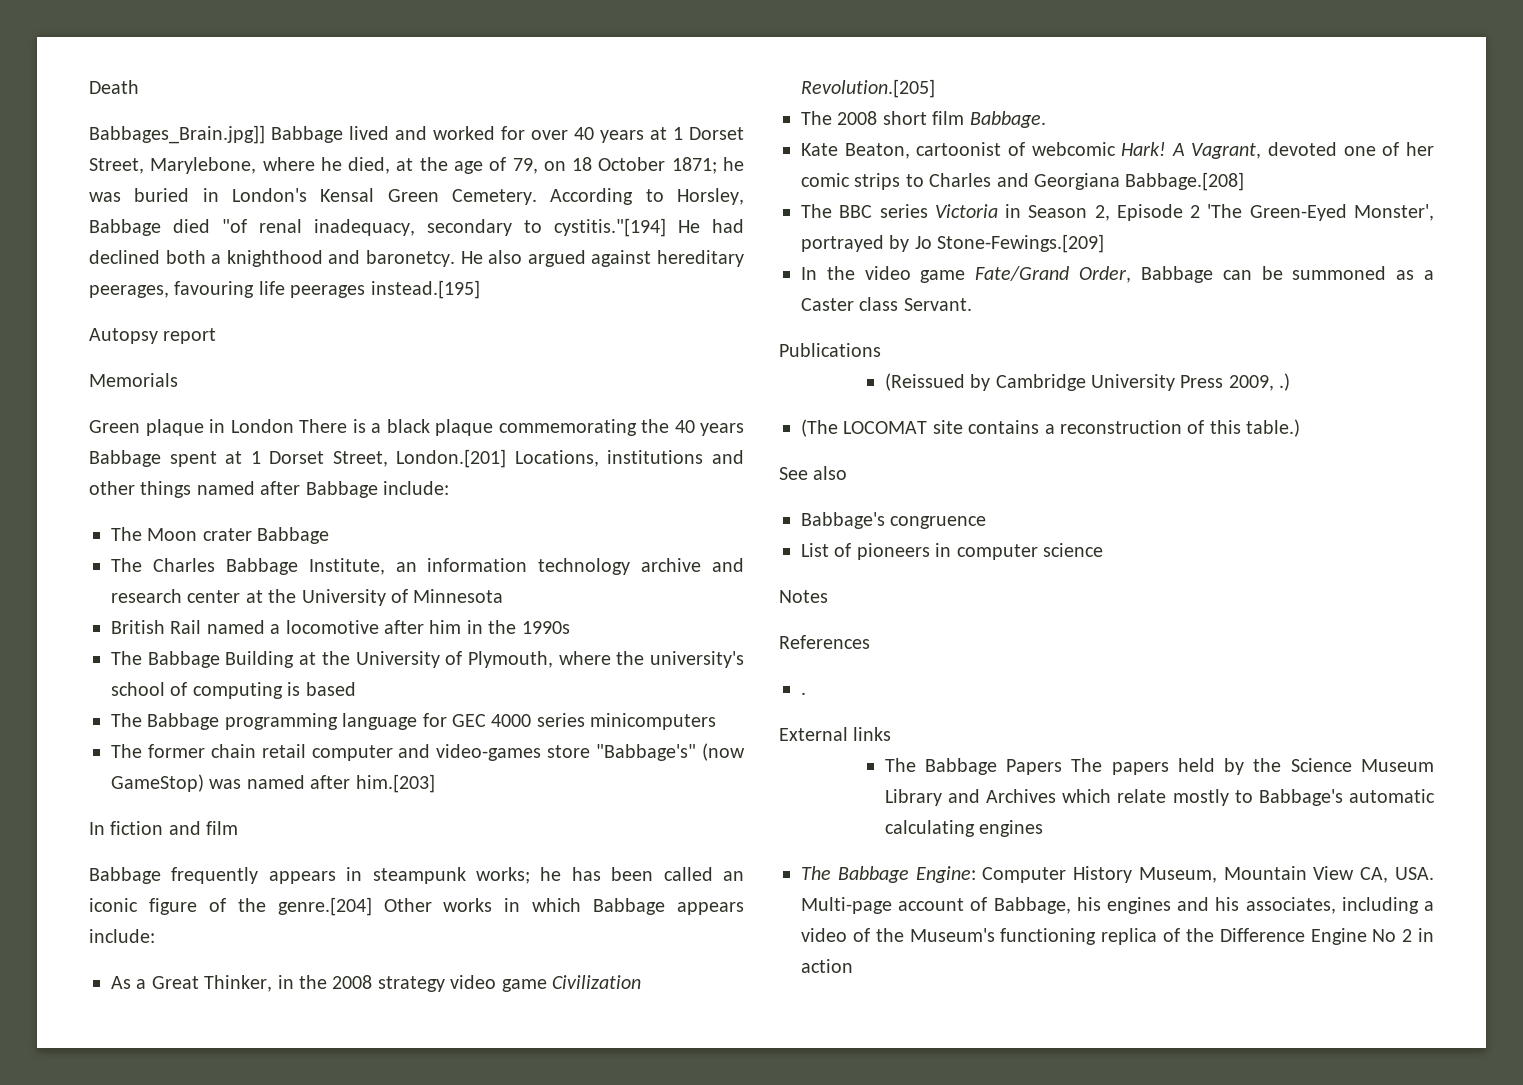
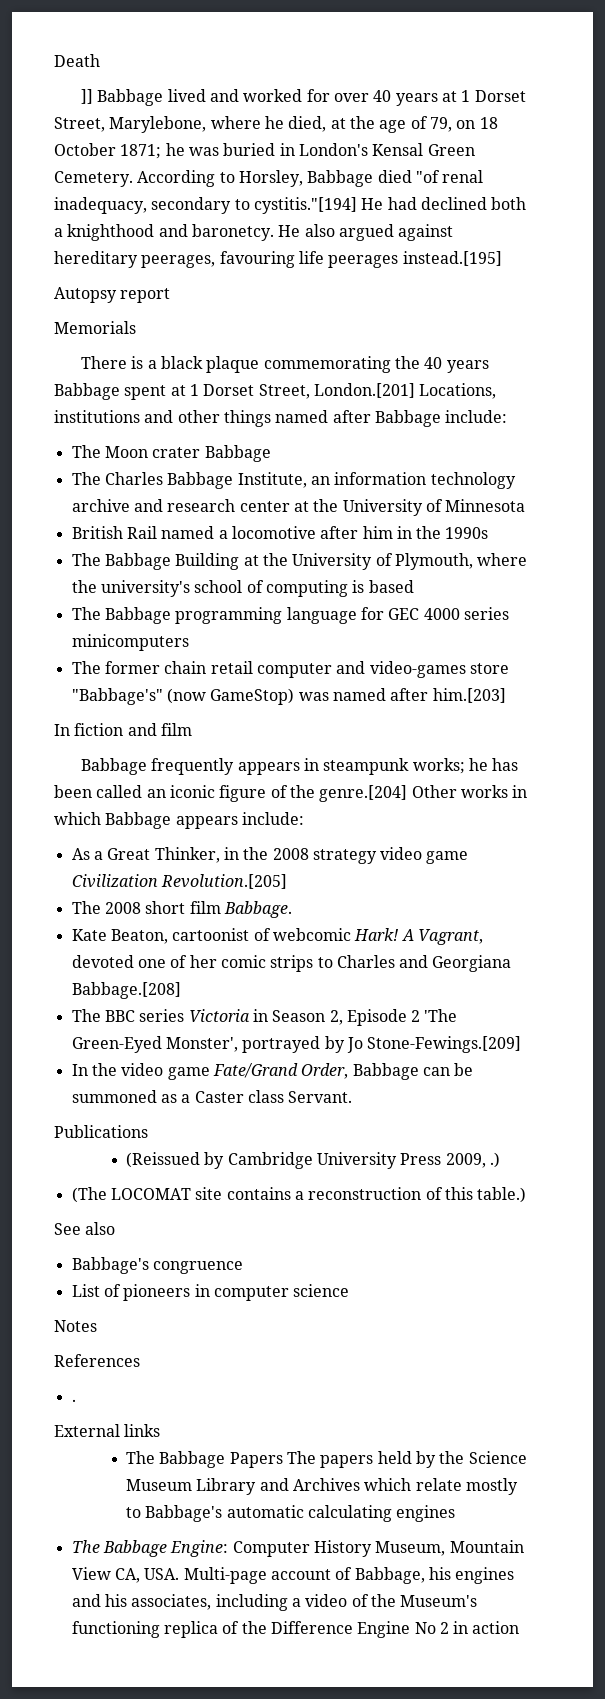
[89,125,265,144] Babbages_Brain.jpg]] -> [81,89,94,104] ]]
[89,419,294,436] Green plaque in London -> (136, 327) none

